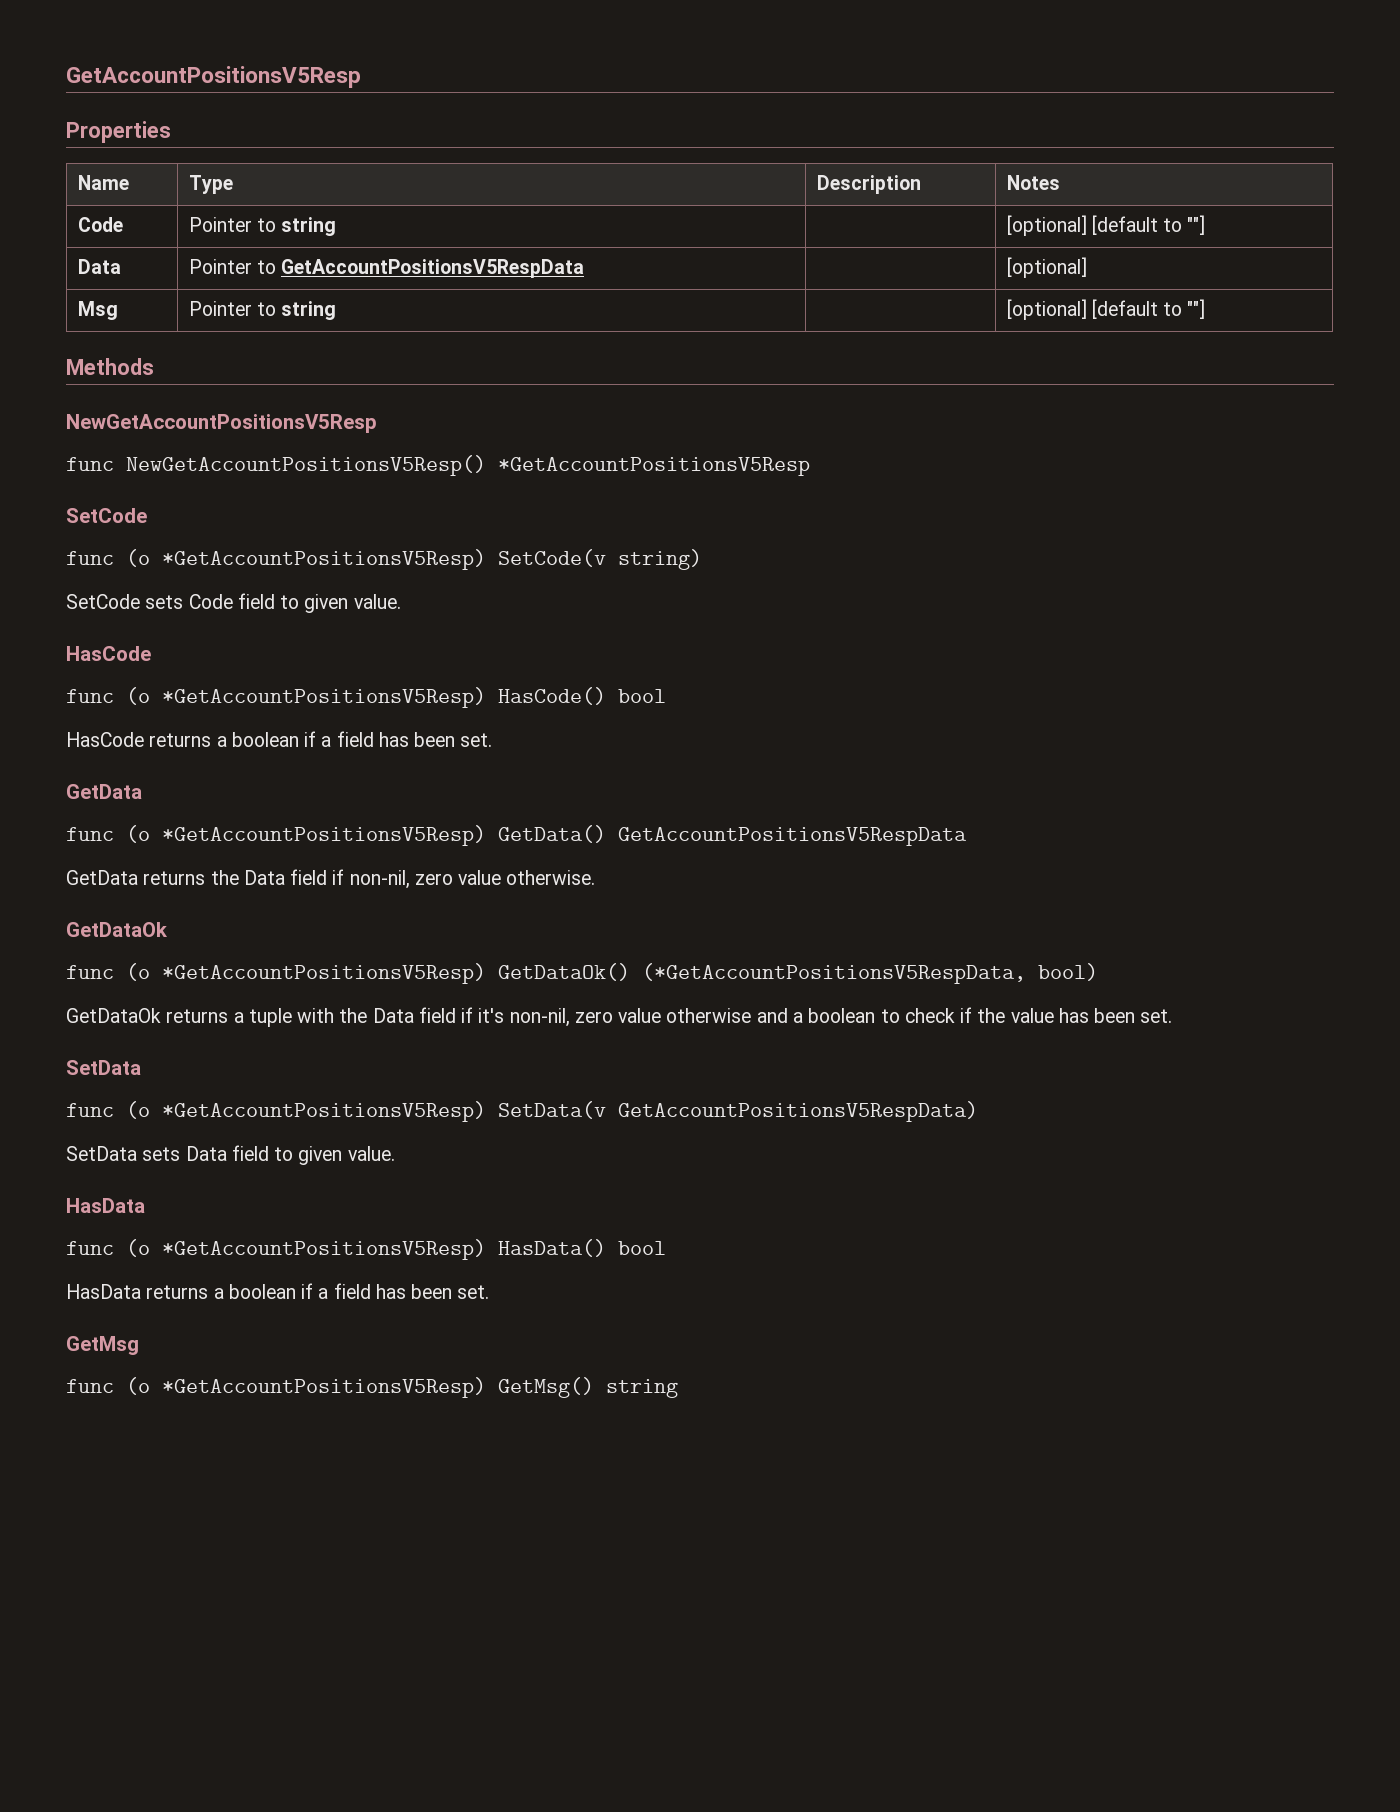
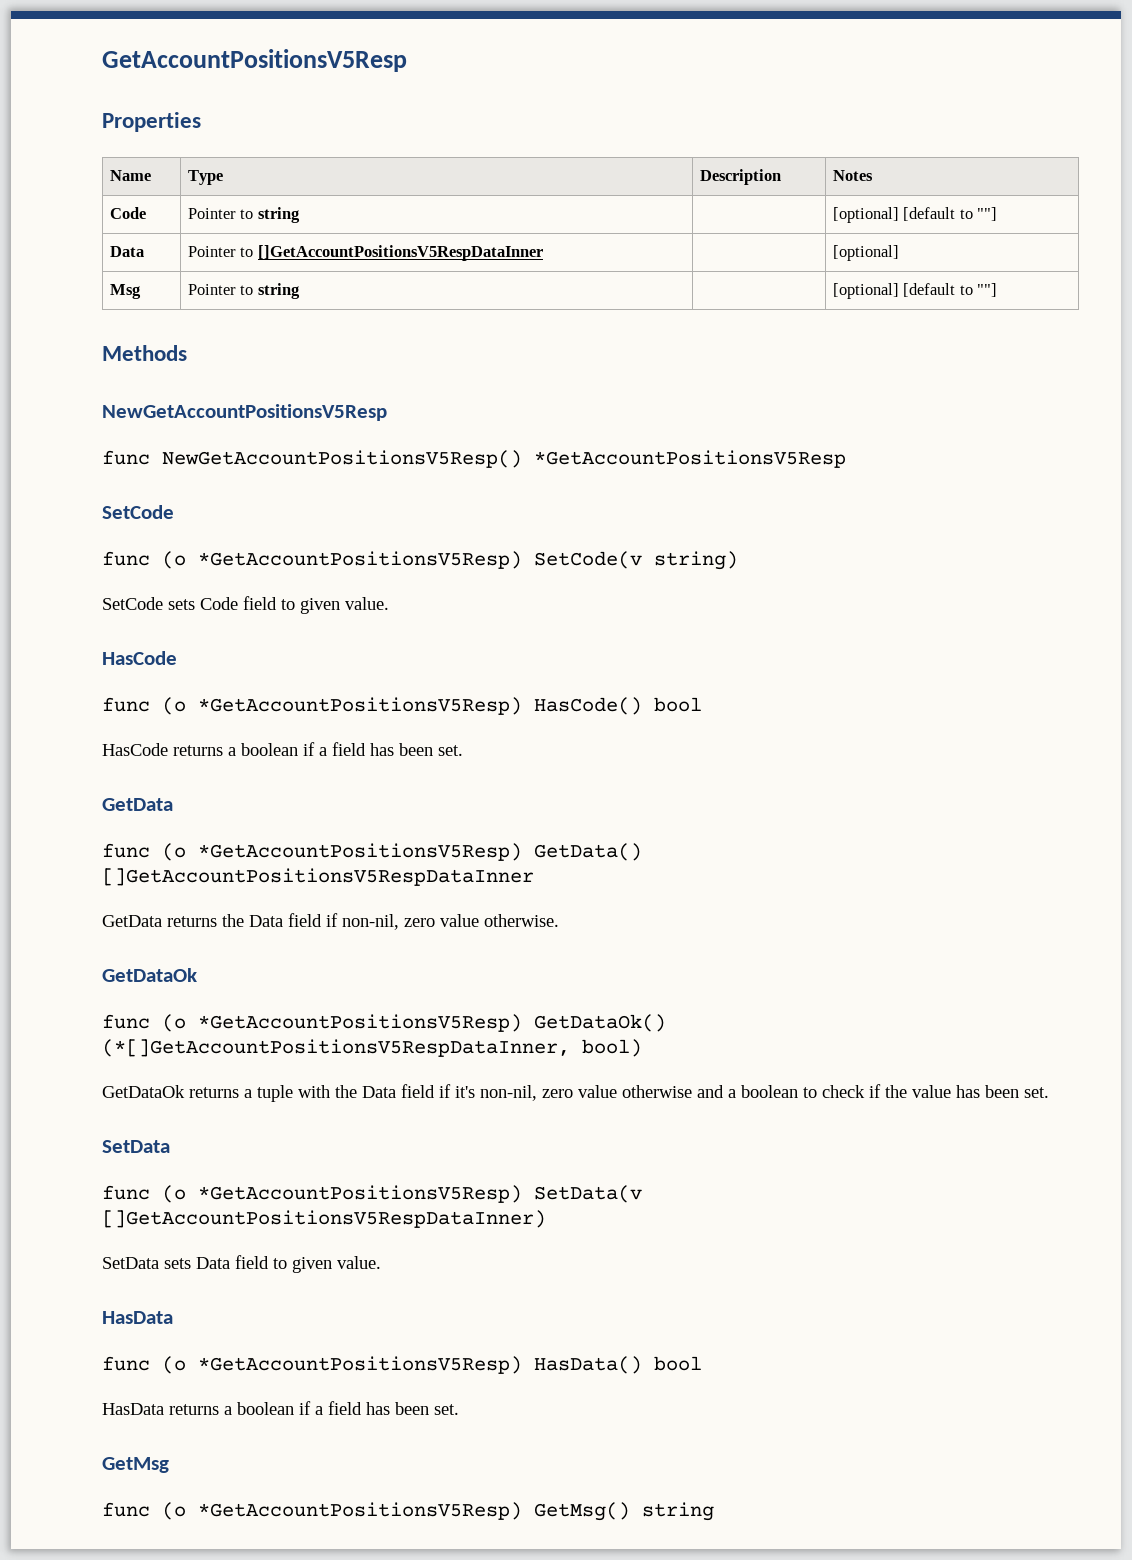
[281,259,585,278] GetAccountPositionsV5RespData -> [257,245,543,261] []GetAccountPositionsV5RespDataInner
[618,827,967,846] GetAccountPositionsV5RespData -> [102,868,534,886] []GetAccountPositionsV5RespDataInner
[642,963,1026,984] (*GetAccountPositionsV5RespData, -> [102,1039,570,1057] (*[]GetAccountPositionsV5RespDataInner,
[618,1101,978,1122] GetAccountPositionsV5RespData) -> [102,1210,546,1228] []GetAccountPositionsV5RespDataInner)

